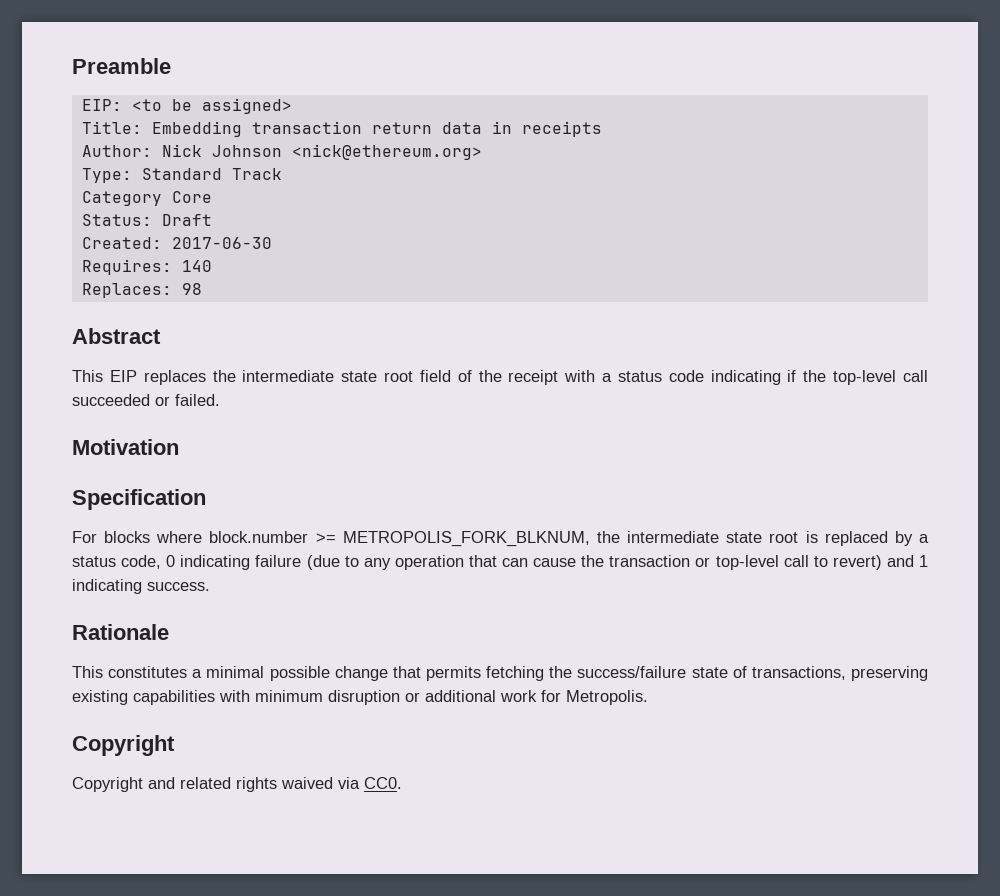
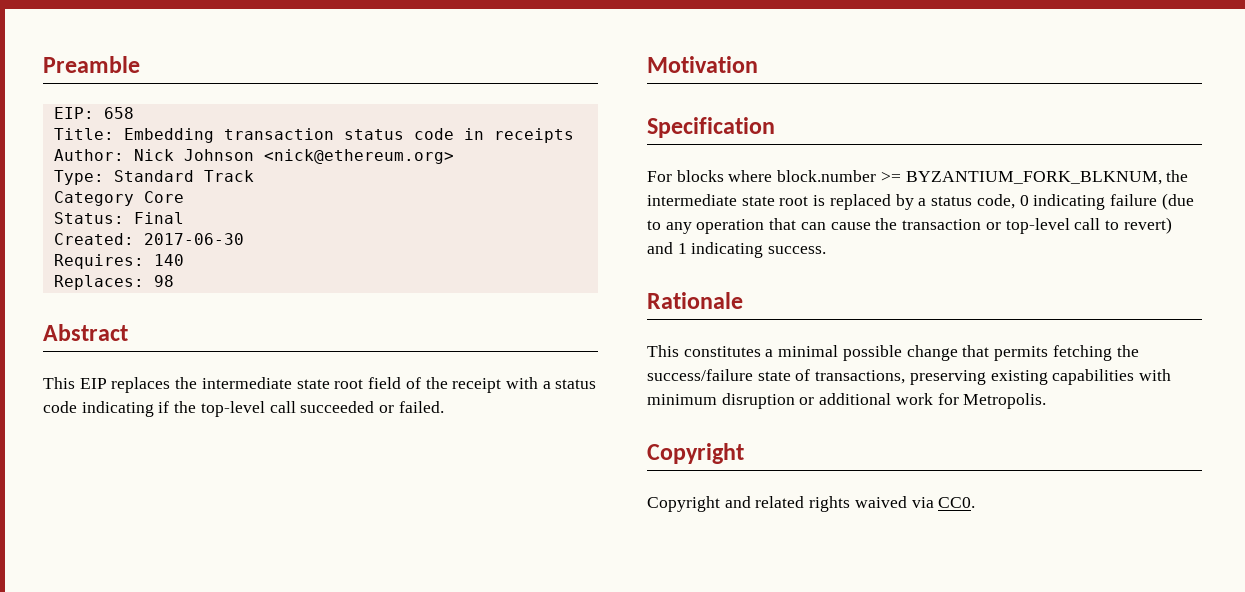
[131,98,292,114] <to be assigned> -> [103,107,134,119] 658
[371,122,482,134] return data -> [343,128,454,140] status code
[161,214,212,226] Draft -> [133,212,184,224] Final
[342,531,590,547] METROPOLIS_FORK_BLKNUM, -> [905,171,1162,185] BYZANTIUM_FORK_BLKNUM,

